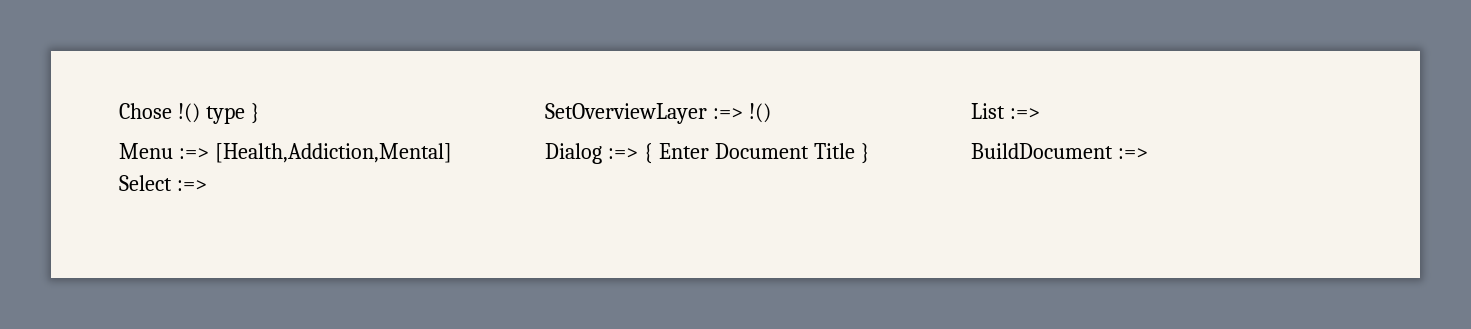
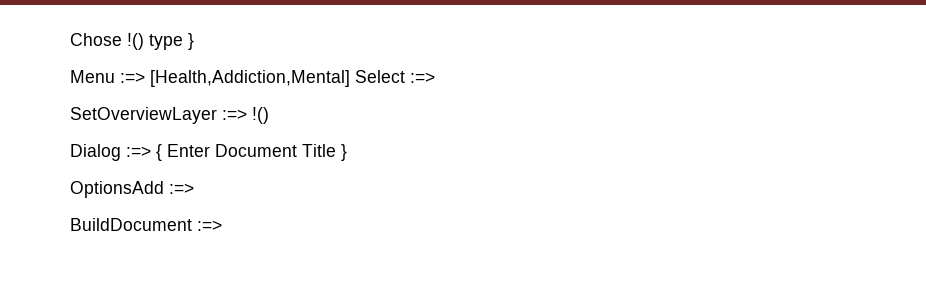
[971,103,1005,119] List -> [70,181,164,198] OptionsAdd

